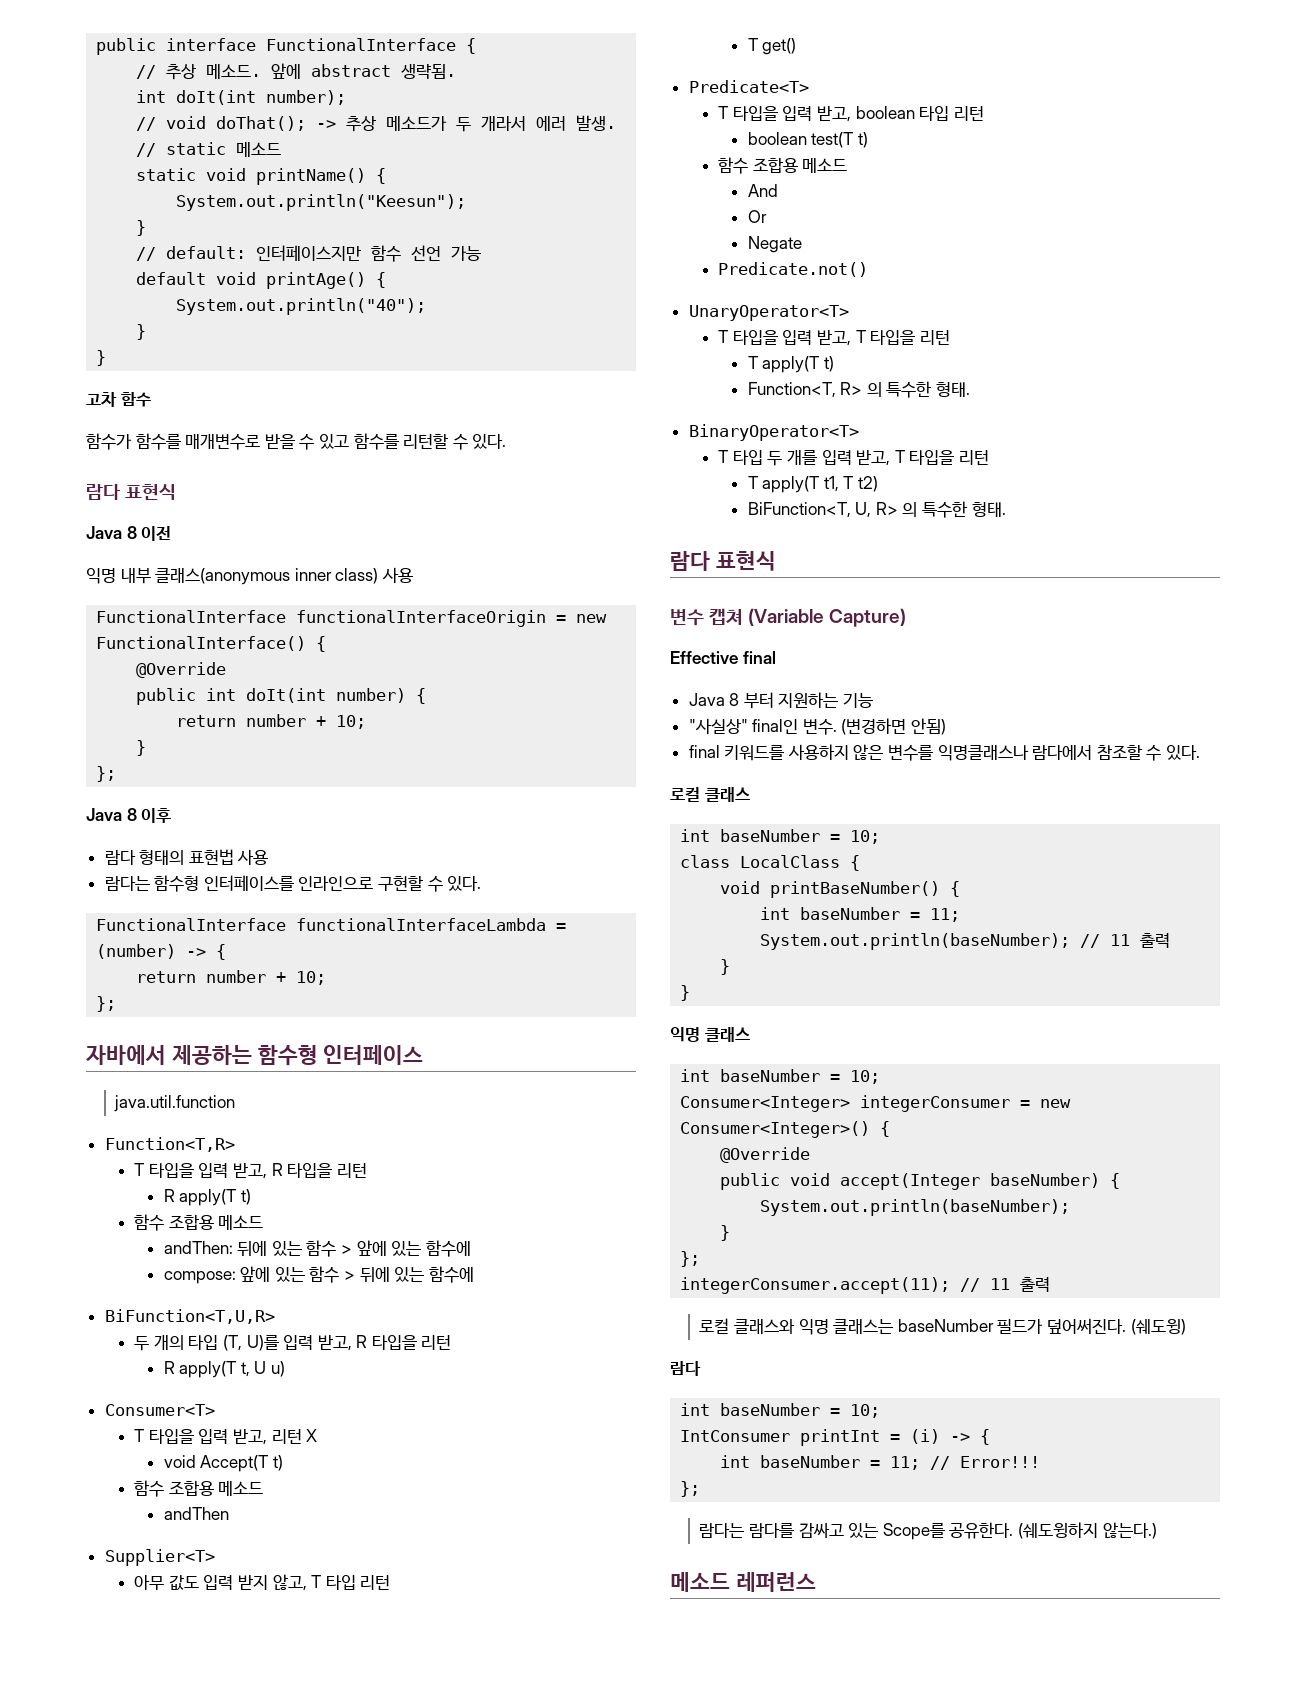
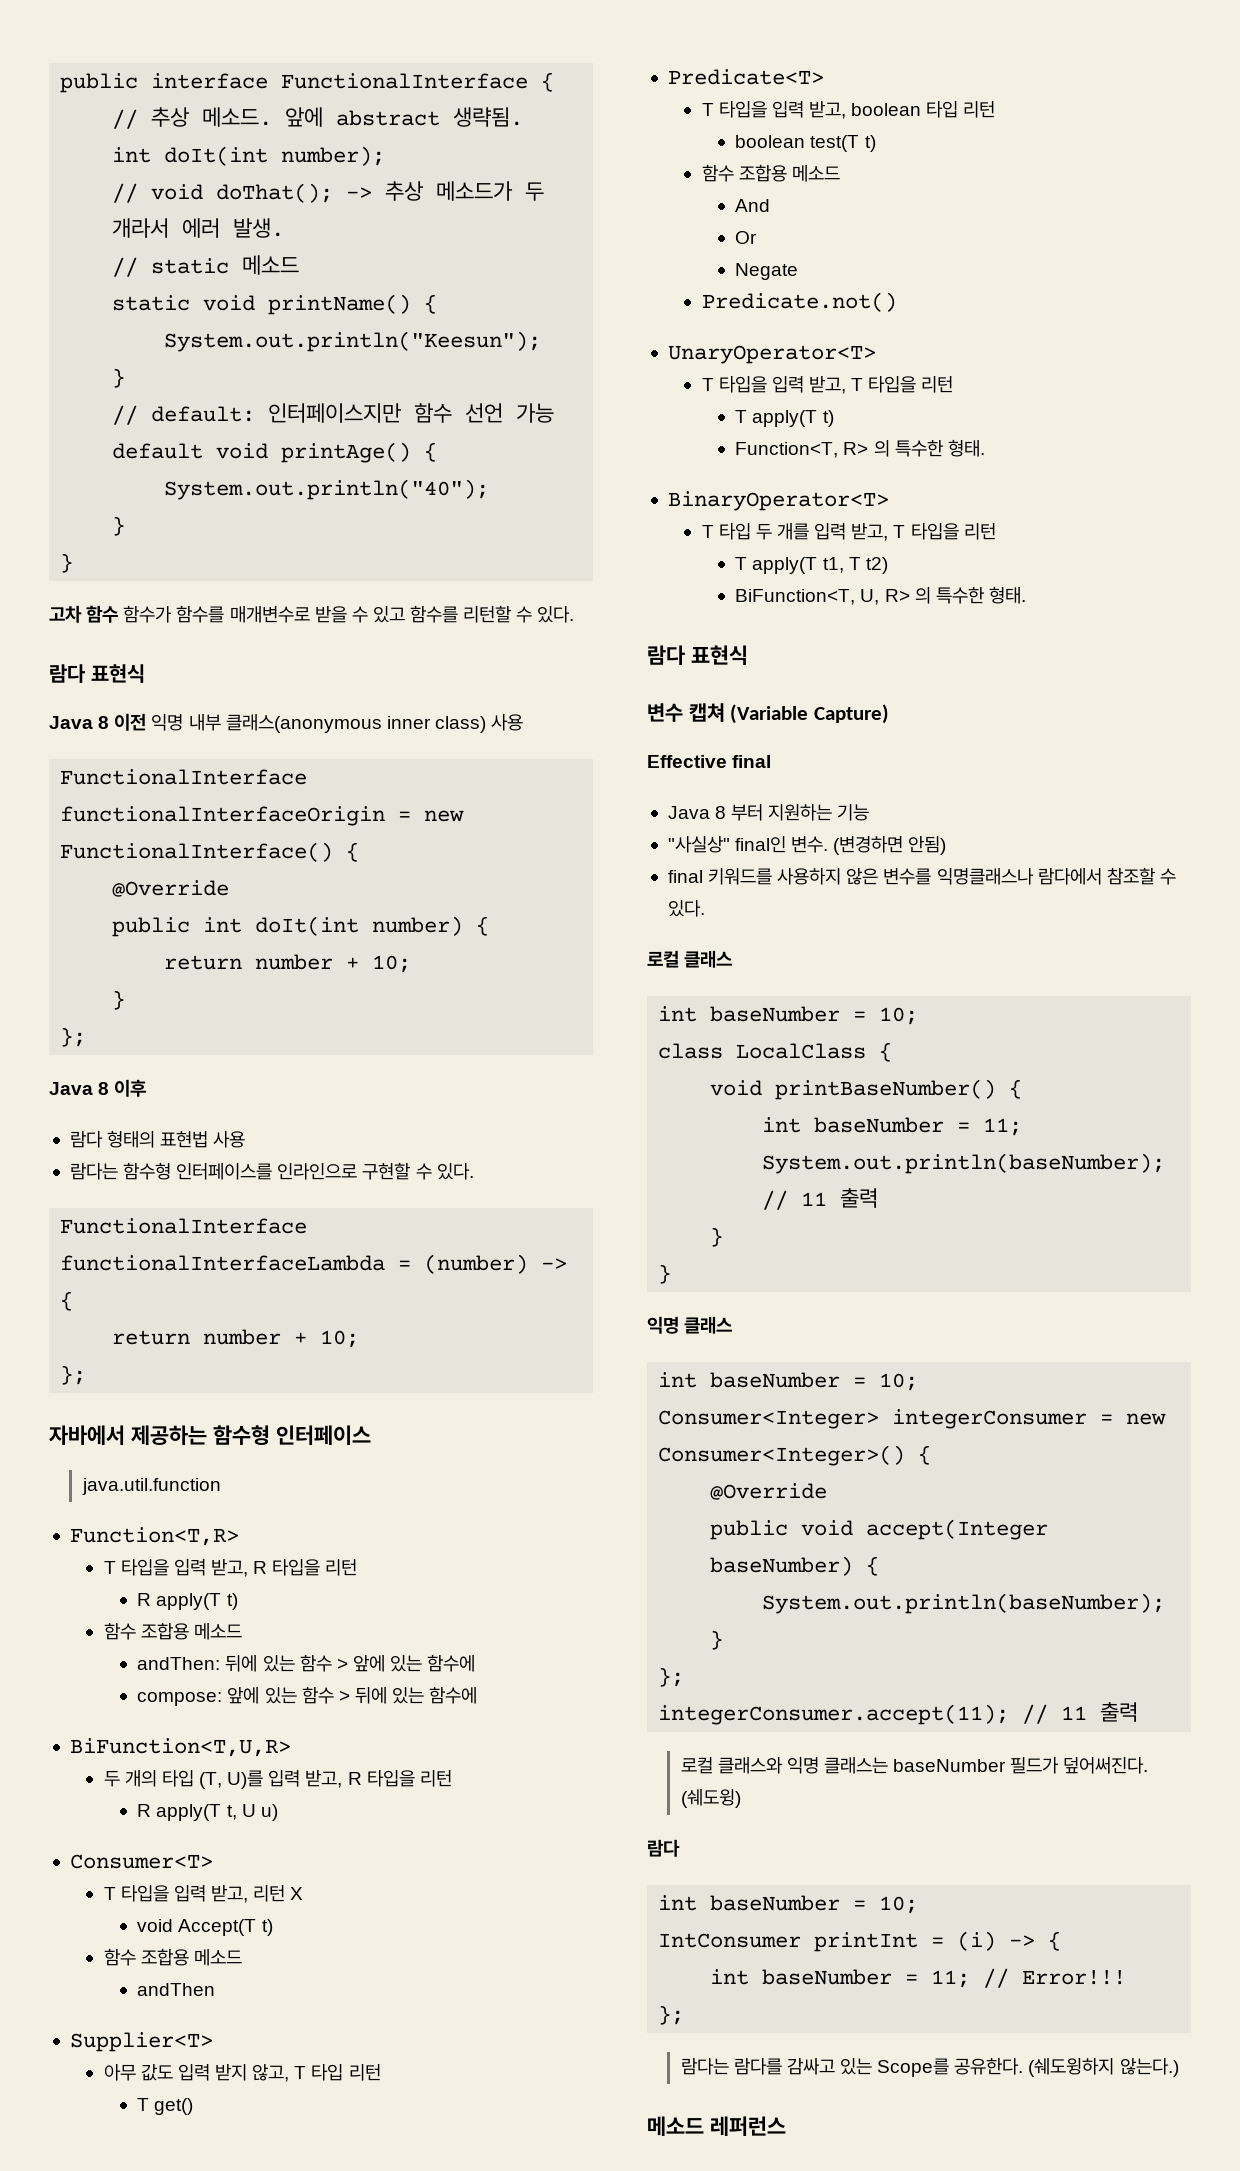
(151, 399) // -> (119, 614) none
(172, 533) // -> (147, 722) none

